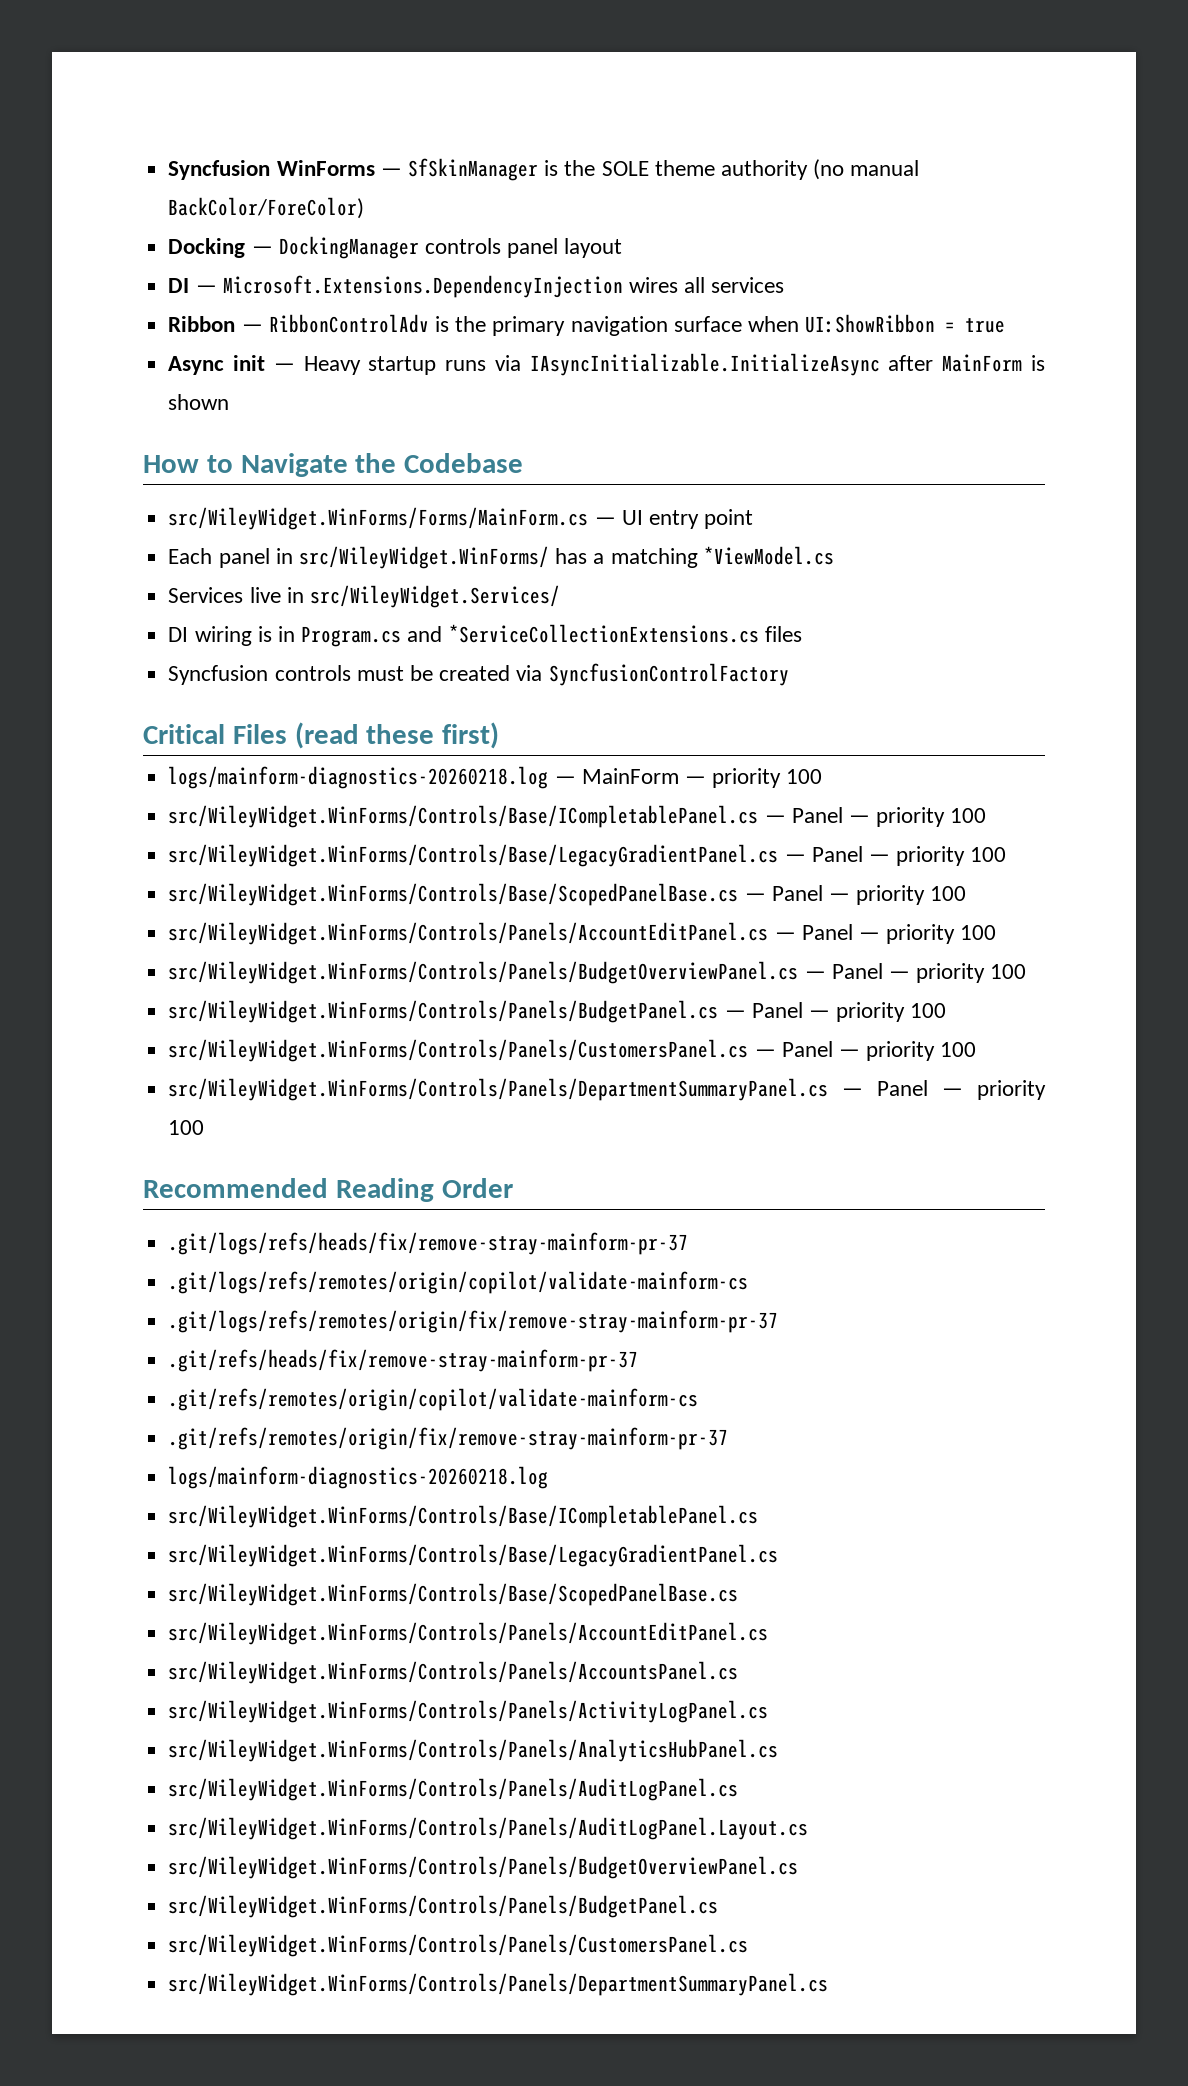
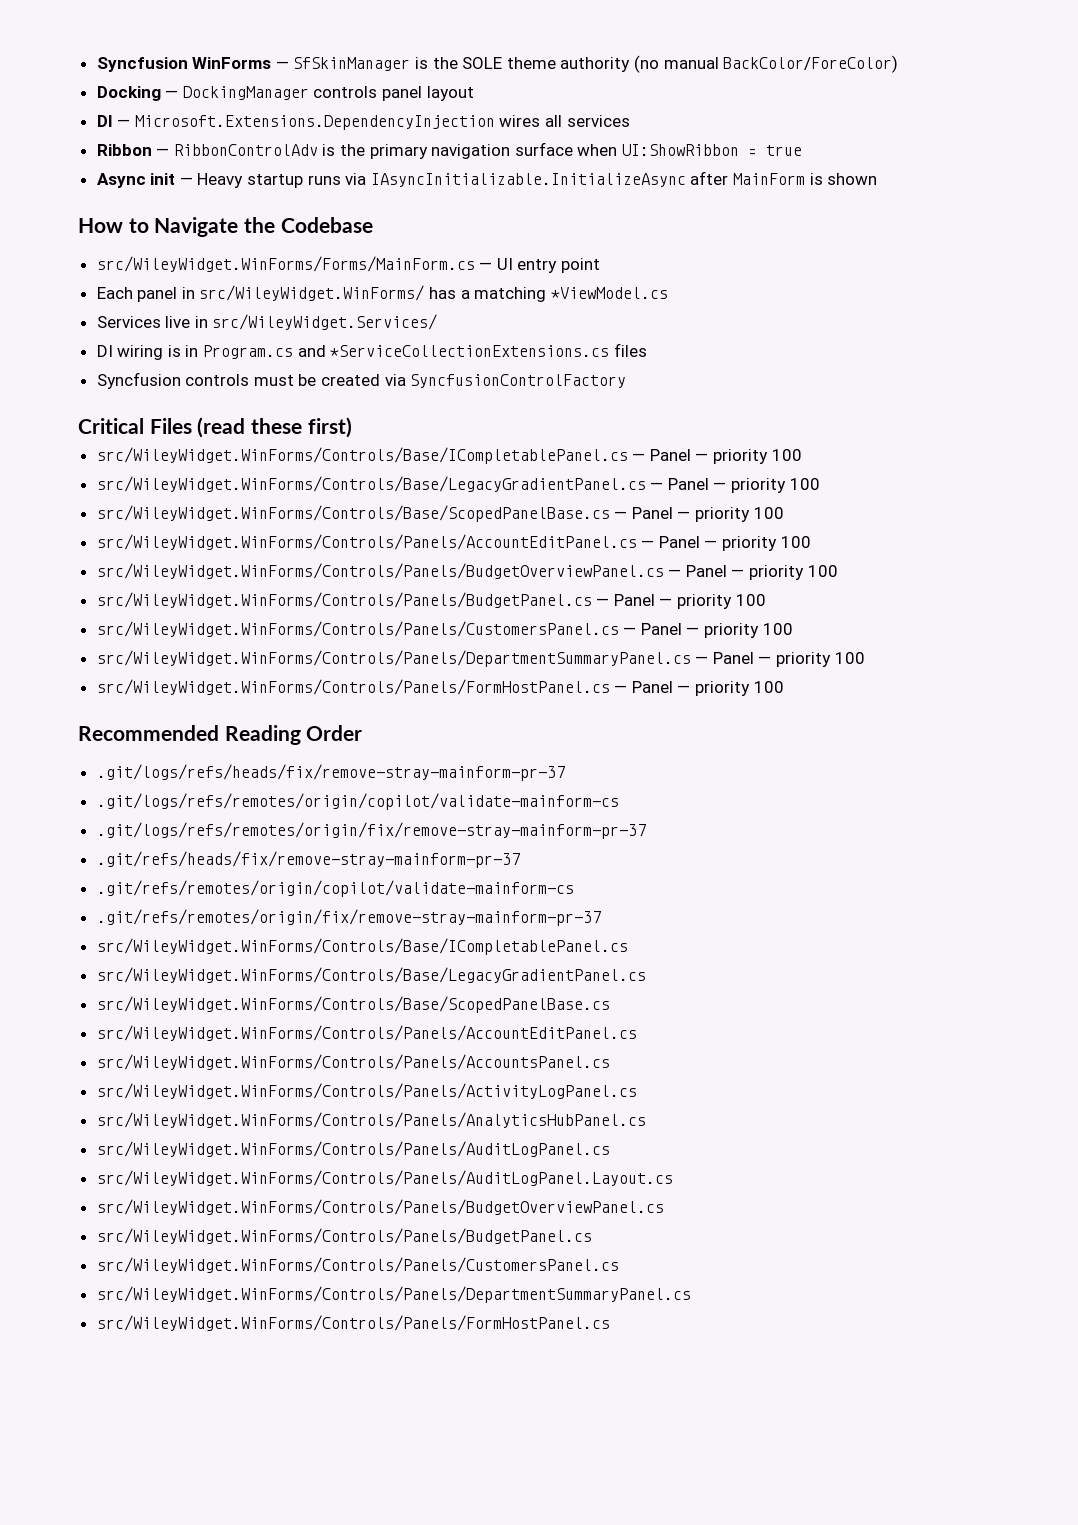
[168,766,823,789] // logs/mainform-diagnostics-20260218.log — MainForm — priority 100 -> (352, 427) none
(205, 1127) none -> [96,679,784,696] // src/WileyWidget.WinForms/Controls/Panels/FormHostPanel.cs — Panel — priority 100
[168,1466,549,1489] // logs/mainform-diagnostics-20260218.log -> (601, 917) none
(829, 1984) none -> [96,1315,610,1331] // src/WileyWidget.WinForms/Controls/Panels/FormHostPanel.cs

